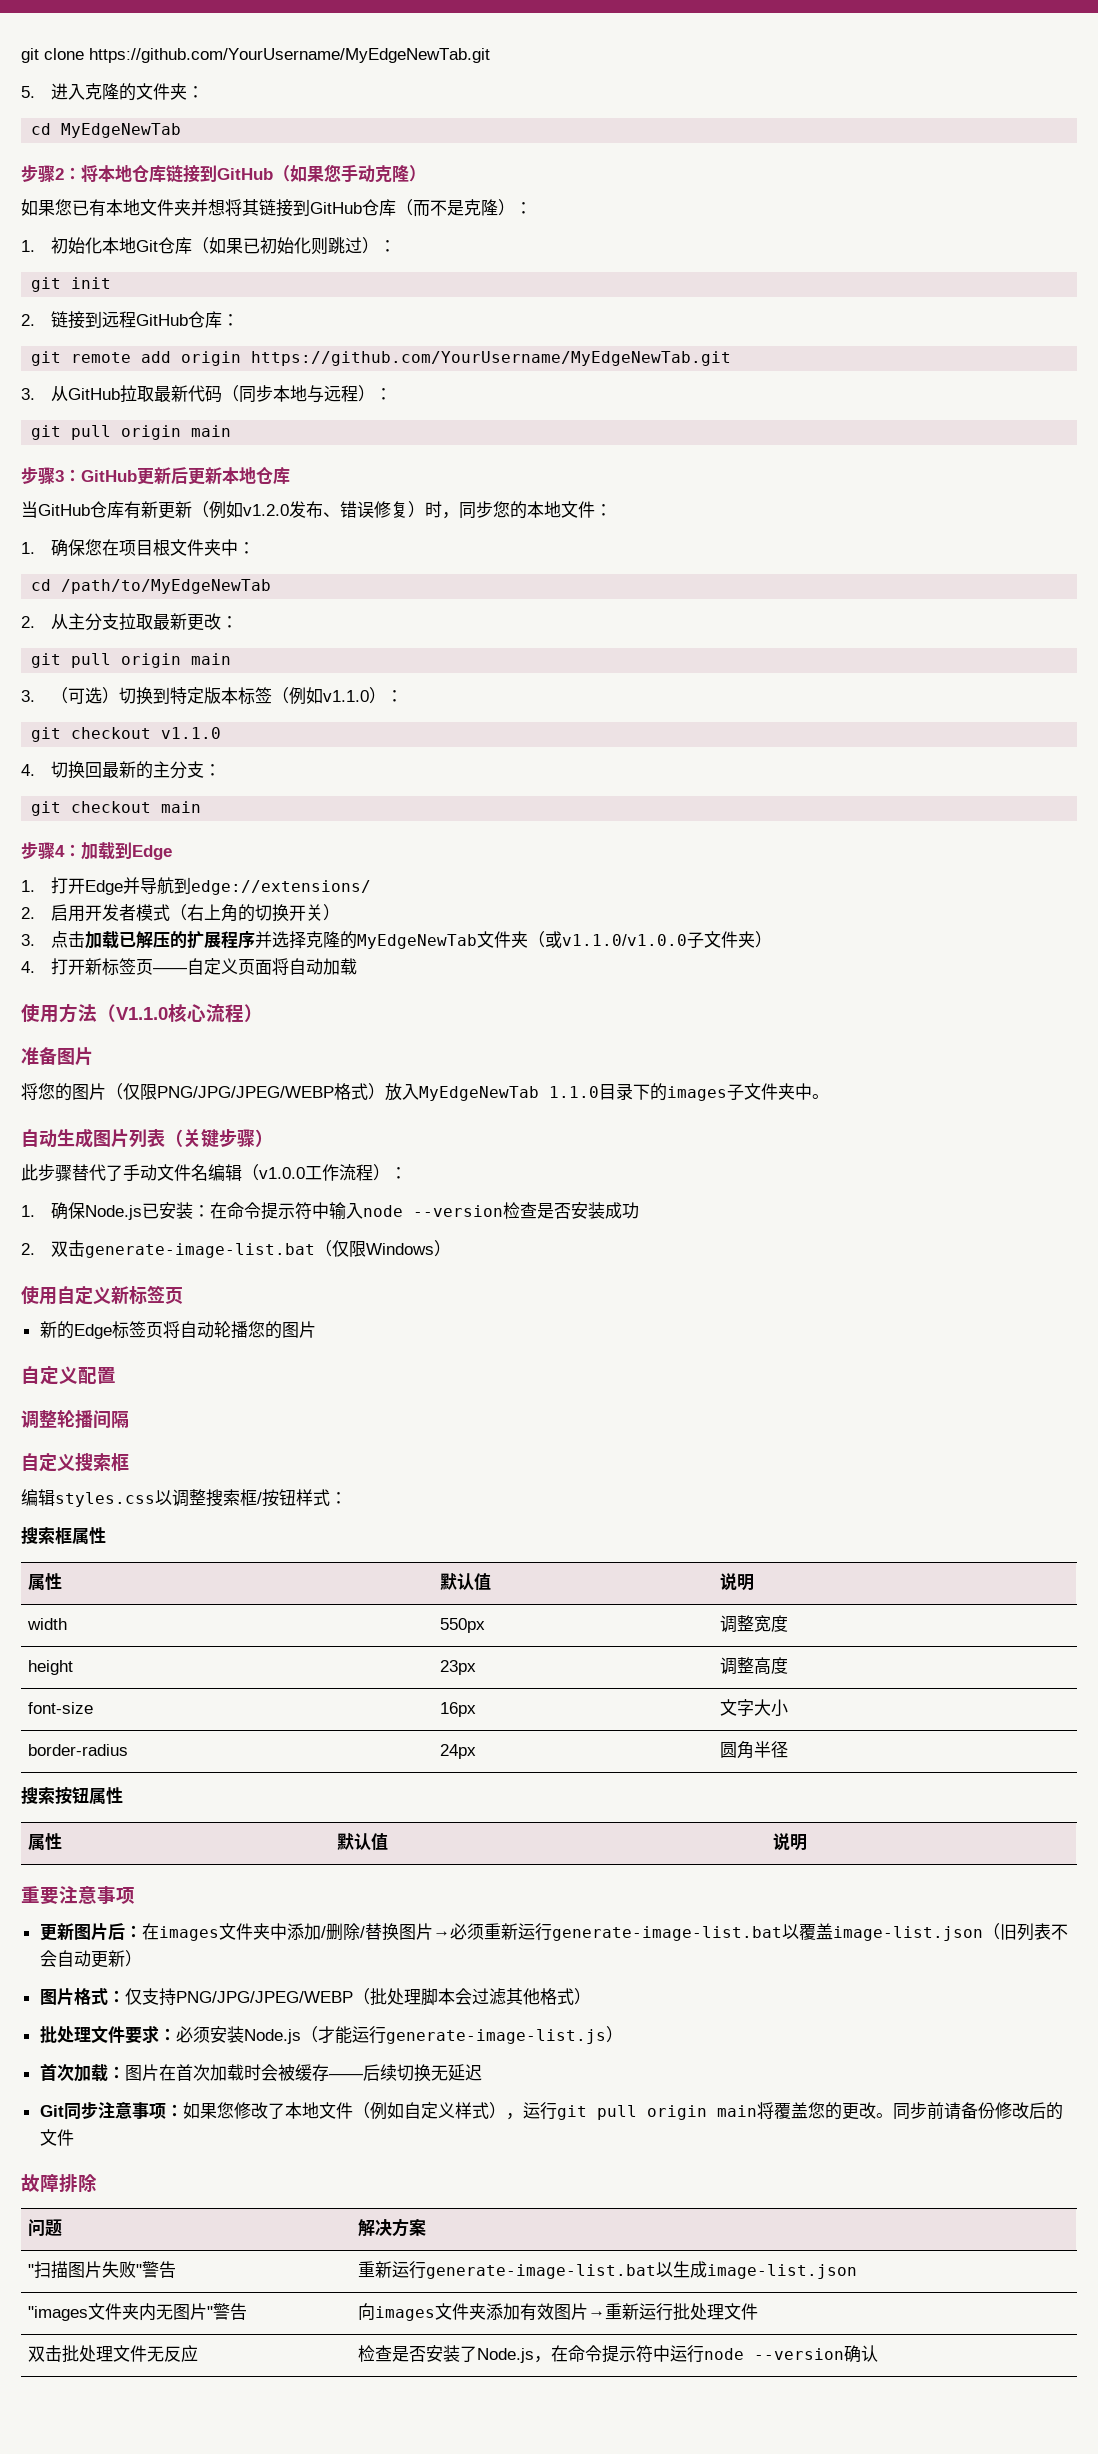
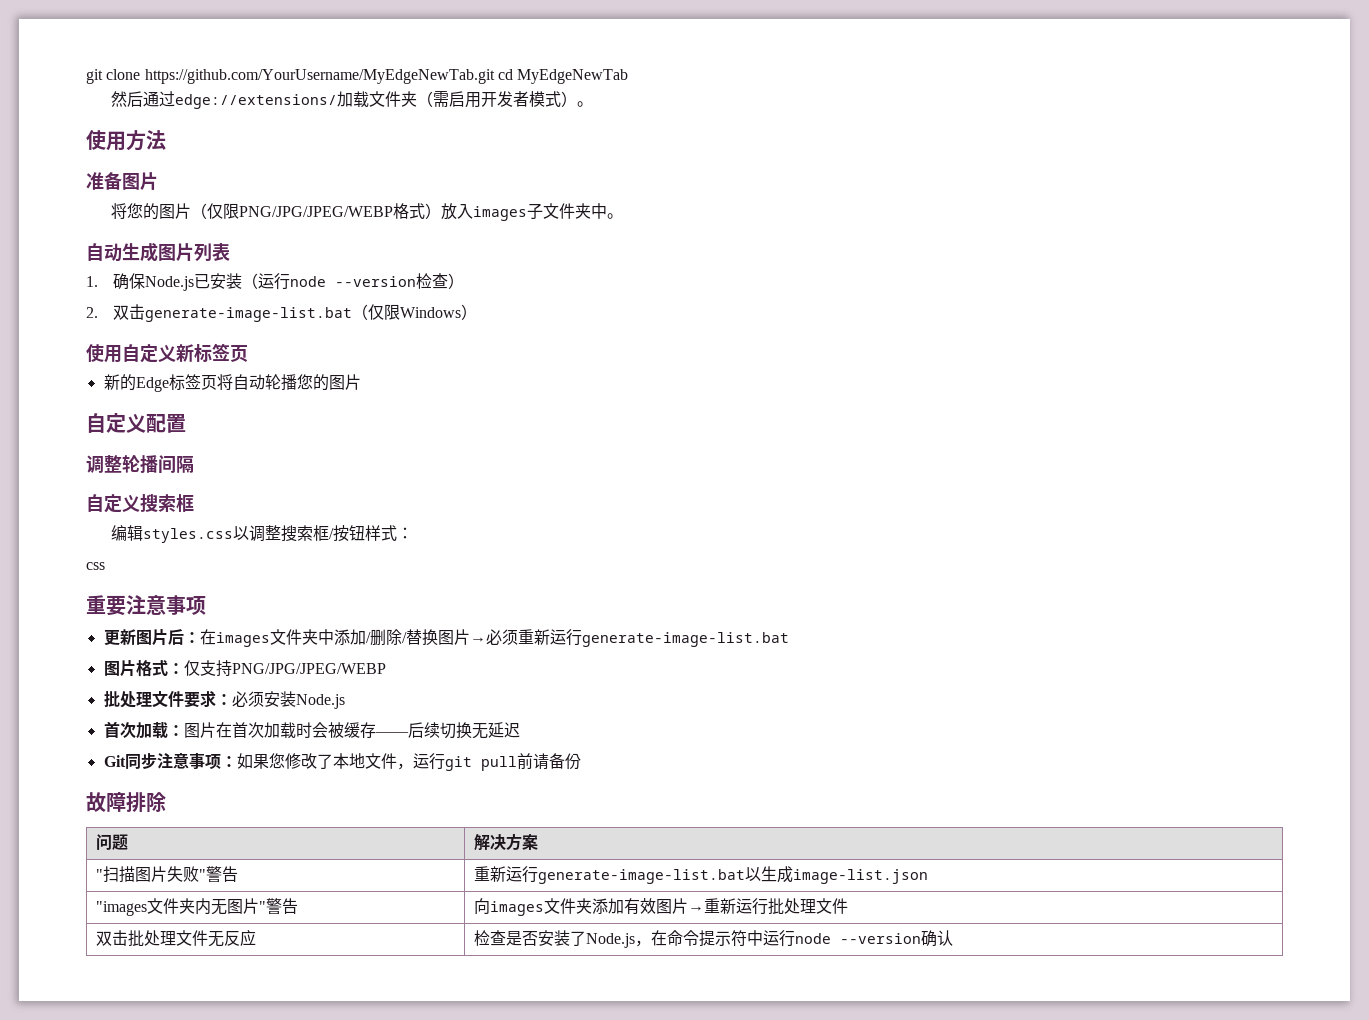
[21,83,204,101] [31,123,182,138] [21,164,426,183] [21,199,532,217] [21,237,396,255] [31,277,112,292] [21,311,239,329] [31,351,732,366] [21,385,392,403] [31,425,232,440] [21,466,290,485] [21,501,612,519] [21,539,255,557] [31,579,272,594] [21,613,238,631] [31,653,232,668] [21,687,403,705] [31,727,222,742] [21,761,221,779] [31,801,202,816] [21,842,172,860] [21,877,371,895] [21,904,340,922] [21,931,772,949] [21,958,357,976] [21,1003,263,1023] // 5.进入克隆的文件夹： // cd MyEdgeNewTab // 步骤2：将本地仓库链接到GitHub（如果您手动克隆） // 如果您已有本地文件夹并想将其链接到GitHub仓库（而不是克隆）： // 1.初始化本地Git仓库（如果已初始化则跳过）： // git init // 2.链接到远程GitHub仓库： // git remote add origin https://github.com/YourUsername/MyEdgeNewTab.git // 3.从GitHub拉取最新代码（同步本地与远程）： // git pull origin main // 步骤3：GitHub更新后更新本地仓库 // 当GitHub仓库有新更新（例如v1.2.0发布、错误修复）时，同步您的本地文件： // 1.确保您在项目根文件夹中： // cd /path/to/MyEdgeNewTab // 2.从主分支拉取最新更改： // git pull origin main // 3.（可选）切换到特定版本标签（例如v1.1.0）： // git checkout v1.1.0 // 4.切换回最新的主分支： // git checkout main // 步骤4：加载到Edge // 1.打开Edge并导航到edge://extensions/ // 2.启用开发者模式（右上角的切换开关） // 3.点击加载已解压的扩展程序并选择克隆的MyEdgeNewTab文件夹（或v1.1.0/v1.0.0子文件夹） // 4.打开新标签页——自定义页面将自动加载 // 使用方法（V1.1.0核心流程） -> [497,69,629,84] [111,91,594,109] [86,130,166,151] cd MyEdgeNewTab // 然后通过edge://extensions/加载文件夹（需启用开发者模式）。 // 使用方法
[419,1083,667,1101] MyEdgeNewTab 1.1.0目录下的 -> (474, 211) none
[165,1129,273,1148] [21,1164,407,1182] （关键步骤） // 此步骤替代了手动文件名编辑（v1.0.0工作流程）： -> (230, 252) none
[192,1202,639,1220] ：在命令提示符中输入node --version检查是否安装成功 -> [242,273,465,290] （运行node --version检查）
[21,1527,106,1544] [28,1573,63,1590] [440,1573,492,1591] [720,1573,755,1591] [27,1618,68,1630] [440,1618,486,1633] [720,1615,789,1633] [28,1660,74,1675] [440,1660,477,1675] [720,1657,789,1675] [28,1702,94,1714] [440,1702,477,1717] [720,1699,789,1717] [28,1744,129,1756] [440,1744,477,1759] [720,1741,789,1759] [21,1787,123,1804] [28,1833,63,1850] [337,1833,389,1851] [773,1833,808,1851] 搜索框属性 // 属性 | 默认值 | 说明 // width | 550px | 调整宽度 // height | 23px | 调整高度 // font-size | 16px | 文字大小 // border-radius | 24px | 圆角半径 // 搜索按钮属性 // 属性 | 默认值 | 说明 -> [86,562,105,570] css
[781,1923,1068,1941] [39,1950,142,1968] 以覆盖image-list.json（旧列表不会自动更新） -> (789, 639) none
[352,1988,591,2006] （批处理脚本会过滤其他格式） -> (386, 668) none
[300,2026,623,2044] （才能运行generate-image-list.js） -> (345, 701) none
[352,2102,927,2120] （例如自定义样式），运行git pull origin main将覆盖您的更改。同步 -> [396,753,517,771] ，运行git pull
[994,2102,1063,2120] [39,2129,74,2146] 修改后的文件 -> (581, 761) none

